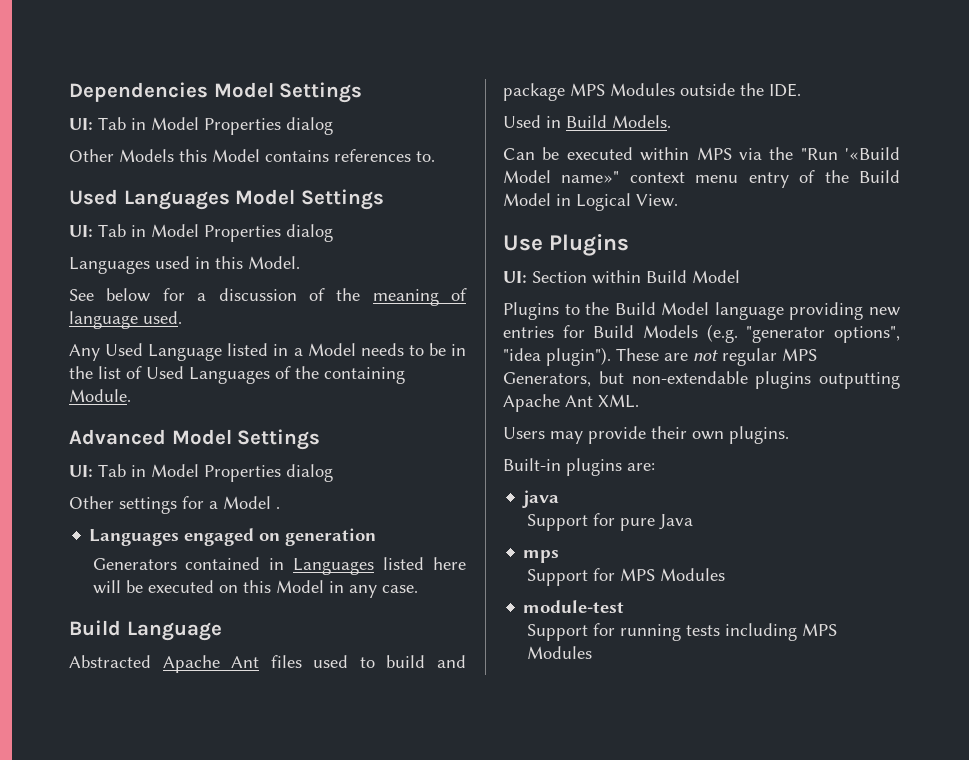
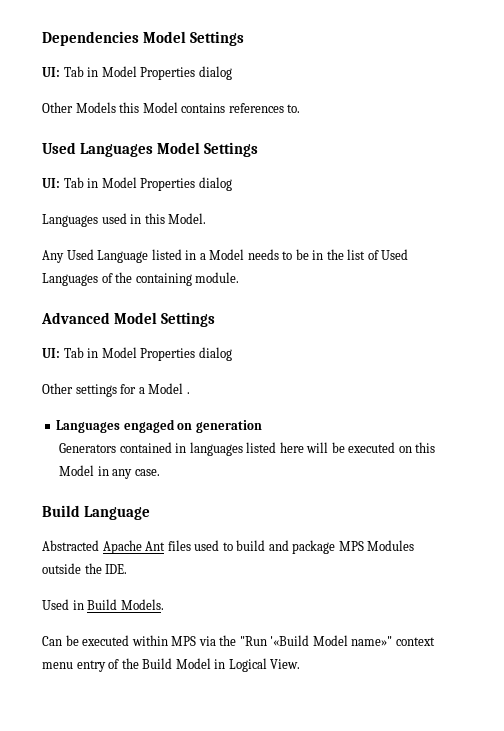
[69,288,467,306] [69,311,182,329] // See below for a discussion of the meaning of language used. -> (207, 218) none
[69,389,131,402] Module. -> [195,272,240,283] module.
[293,558,375,575] Languages -> [189,442,243,456] languages
[503,234,630,256] [503,270,740,284] [503,302,900,320] [503,324,900,343] [503,347,817,366] [503,371,900,389] [503,394,639,412] [503,426,789,444] [503,458,655,476] [522,490,560,508] [526,513,693,531] [523,550,560,563] [526,568,725,586] [523,600,625,613] [526,623,837,641] [526,646,592,659] // Use Plugins // UI: Section within Build Model // Plugins to the Build Model language providing new entries for Build Models (e.g. "generator options", "idea plugin"). These are not regular MPS Generators, but non-extendable plugins outputting Apache Ant XML. // Users may provide their own plugins. // Built-in plugins are: // java // Support for pure Java // mps // Support for MPS Modules // module-test // Support for running tests including MPS Modules -> (301, 664) none

